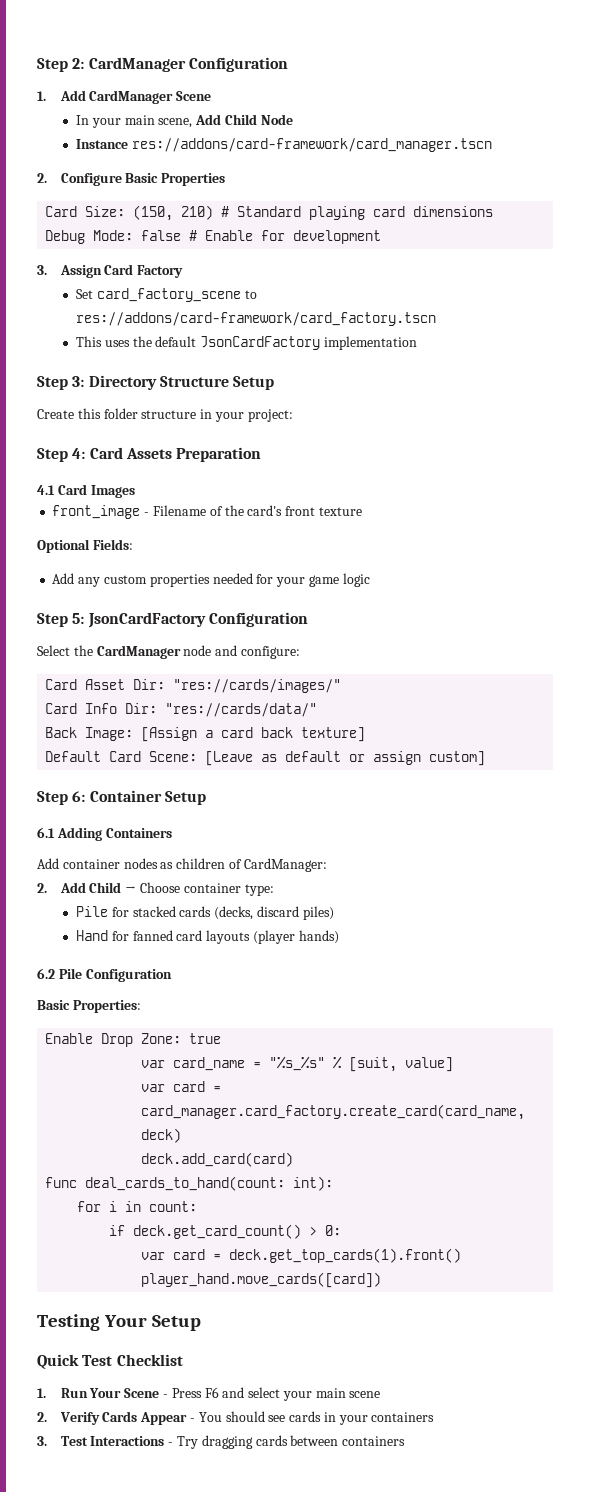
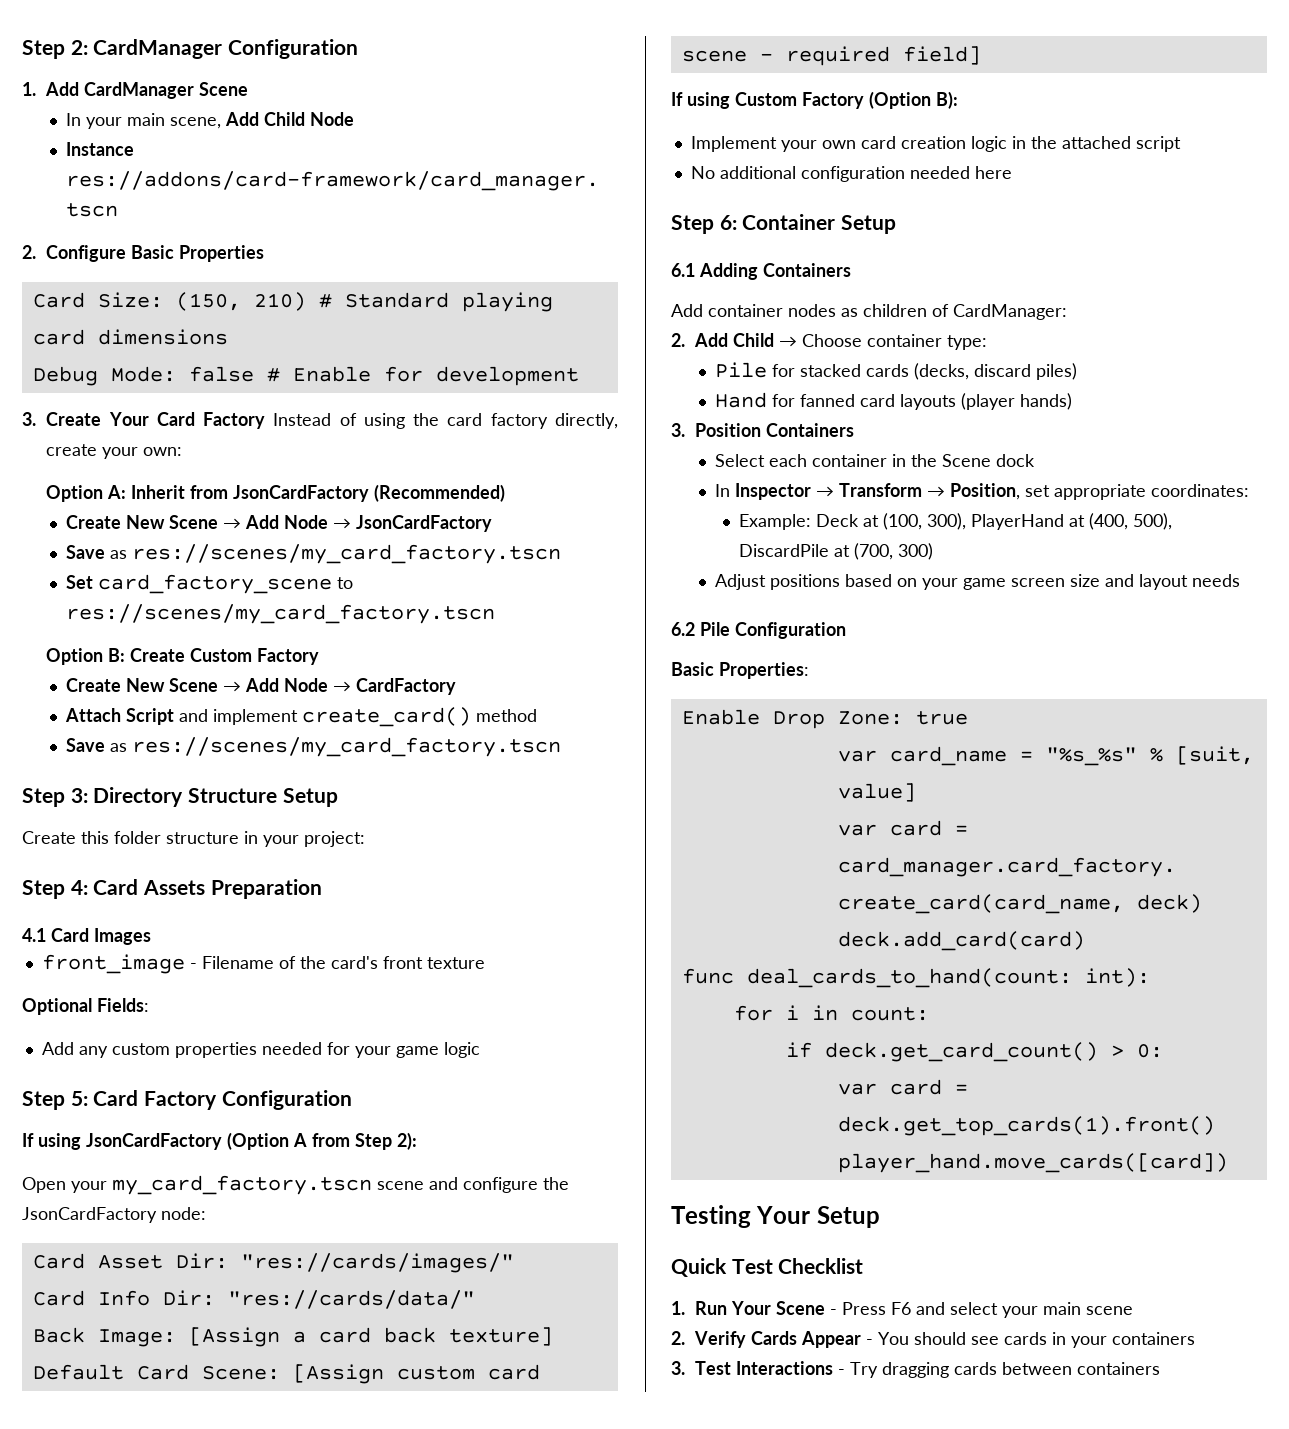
[59,264,184,278] [76,288,257,302] [76,312,437,326] [76,336,417,350] Assign Card Factory // Set card_factory_scene to res://addons/card-framework/card_factory.tscn // This uses the default JsonCardFactory implementation -> [46,412,619,429] [46,444,183,459] [46,484,506,502] [66,515,493,532] [66,544,562,564] [66,574,354,594] [66,604,496,624] [46,648,320,665] [66,678,457,695] [65,707,538,727] [66,737,562,757] Create Your Card Factory Instead of using the card factory directly, create your own: // Option A: Inherit from JsonCardFactory (Recommended) // Create New Scene → Add Node → JsonCardFactory // Save as res://scenes/my_card_factory.tscn // Set card_factory_scene to res://scenes/my_card_factory.tscn // Option B: Create Custom Factory // Create New Scene → Add Node → CardFactory // Attach Script and implement create_card() method // Save as res://scenes/my_card_factory.tscn
[87,612,308,628] [37,645,300,659] JsonCardFactory Configuration // Select the CardManager node and configure: -> [93,1090,352,1110] [22,1132,417,1150] [22,1175,569,1195] [22,1207,206,1223] Card Factory Configuration // If using JsonCardFactory (Option A from Step 2): // Open your my_card_factory.tscn scene and configure the JsonCardFactory node:
[205,751,486,766] [Leave as default or assign custom] -> [292,1364,540,1384] [681,46,981,66] [671,91,958,109] [690,136,1181,152] [690,166,1012,182] [Assign custom card scene - required field] // If using Custom Factory (Option B): // Implement your own card creation logic in the attached script // No additional configuration needed here
(339, 937) none -> [671,423,855,437] [715,454,1036,467] [715,483,1250,500] [739,513,1173,530] [739,543,934,560] [715,574,1241,590] // 3. Position Containers // Select each container in the Scene dock // In Inspector → Transform → Position, set appropriate coordinates: // Example: Deck at (100, 300), PlayerHand at (400, 500), DiscardPile at (700, 300) // Adjust positions based on your game screen size and layout needs

